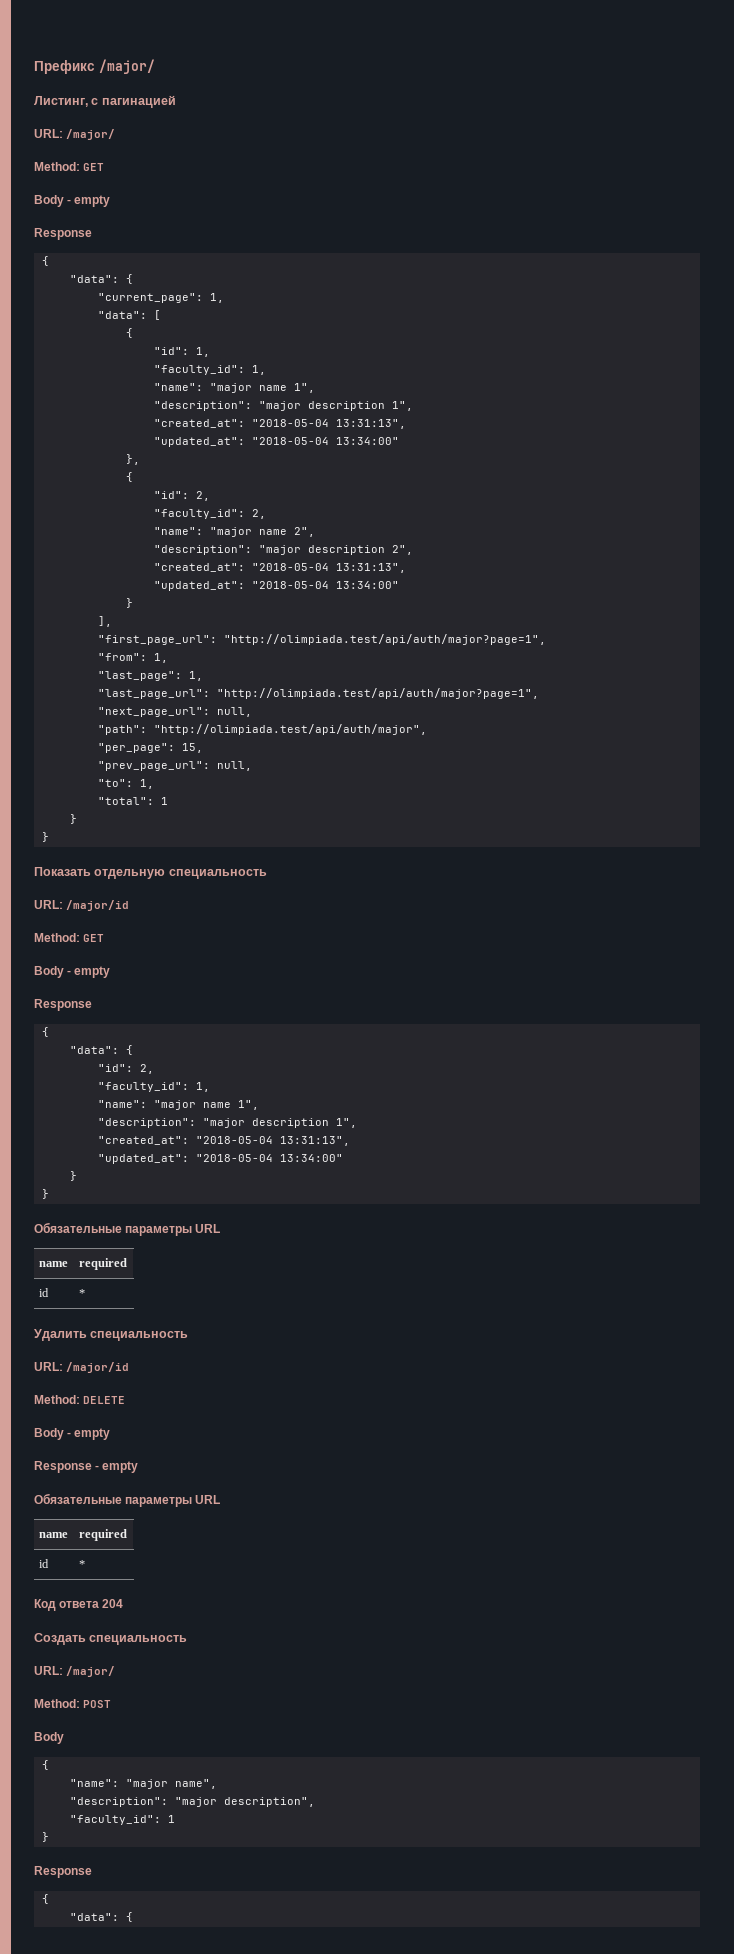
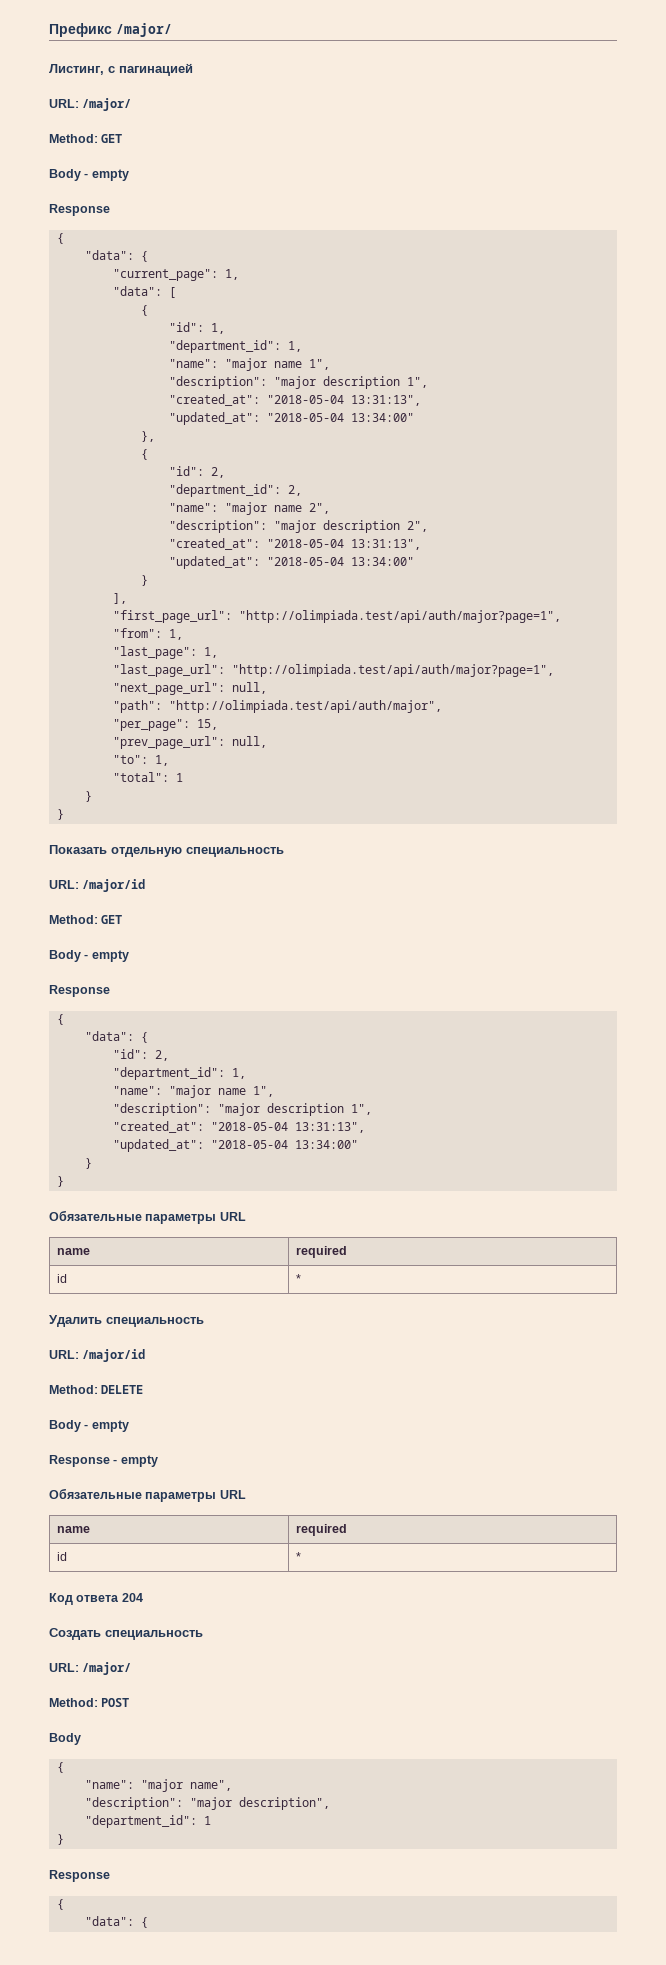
[153,365,245,375] "faculty_id": -> [168,340,281,353] "department_id":
[153,509,245,519] "faculty_id": -> [168,484,281,497] "department_id":
[97,1082,189,1092] "faculty_id": -> [112,1067,225,1080] "department_id":
[69,1815,161,1825] "faculty_id": -> [84,1815,197,1828] "department_id":

